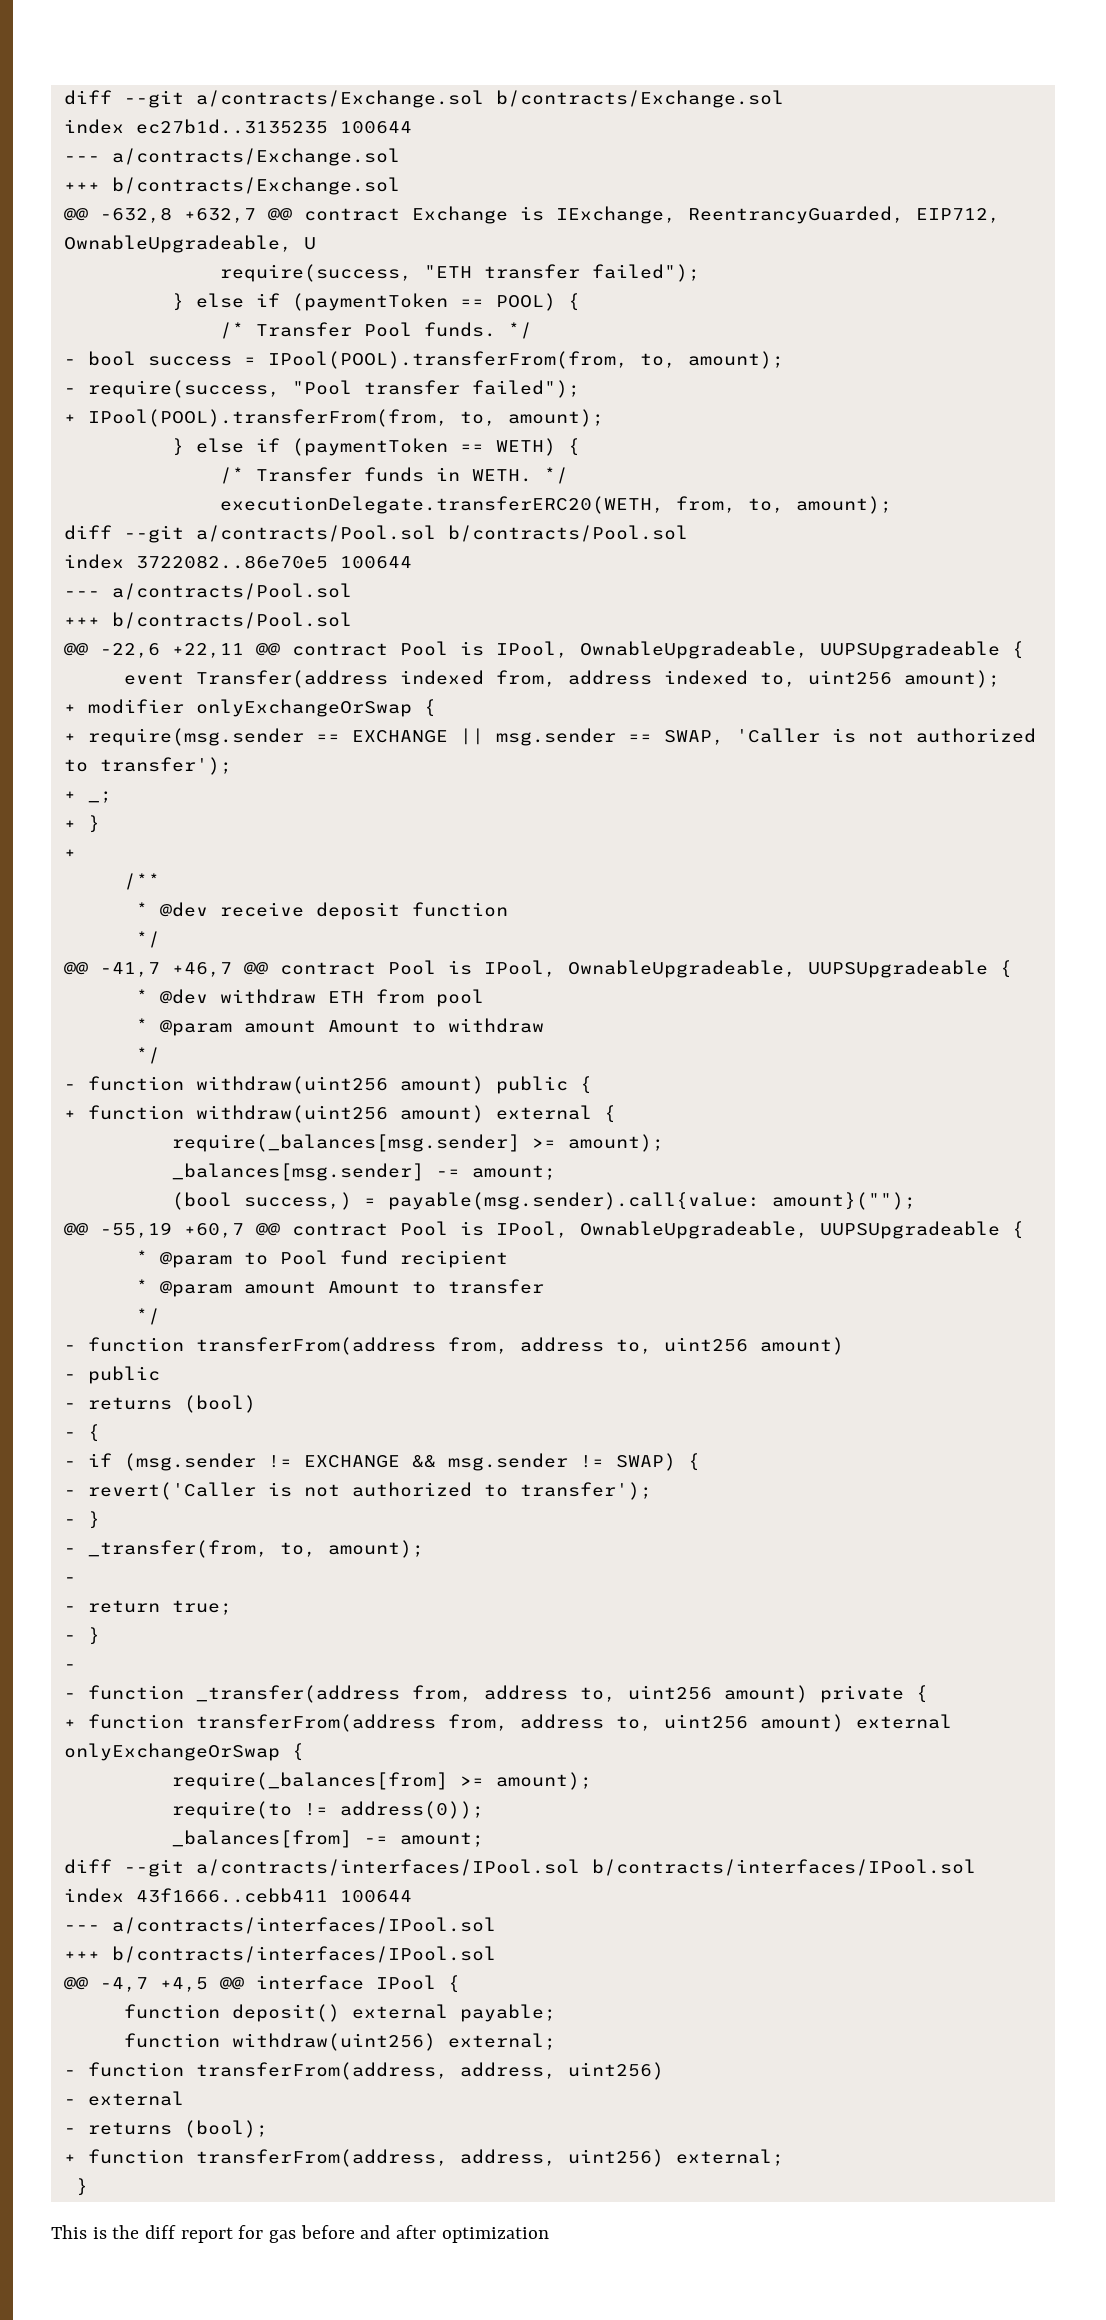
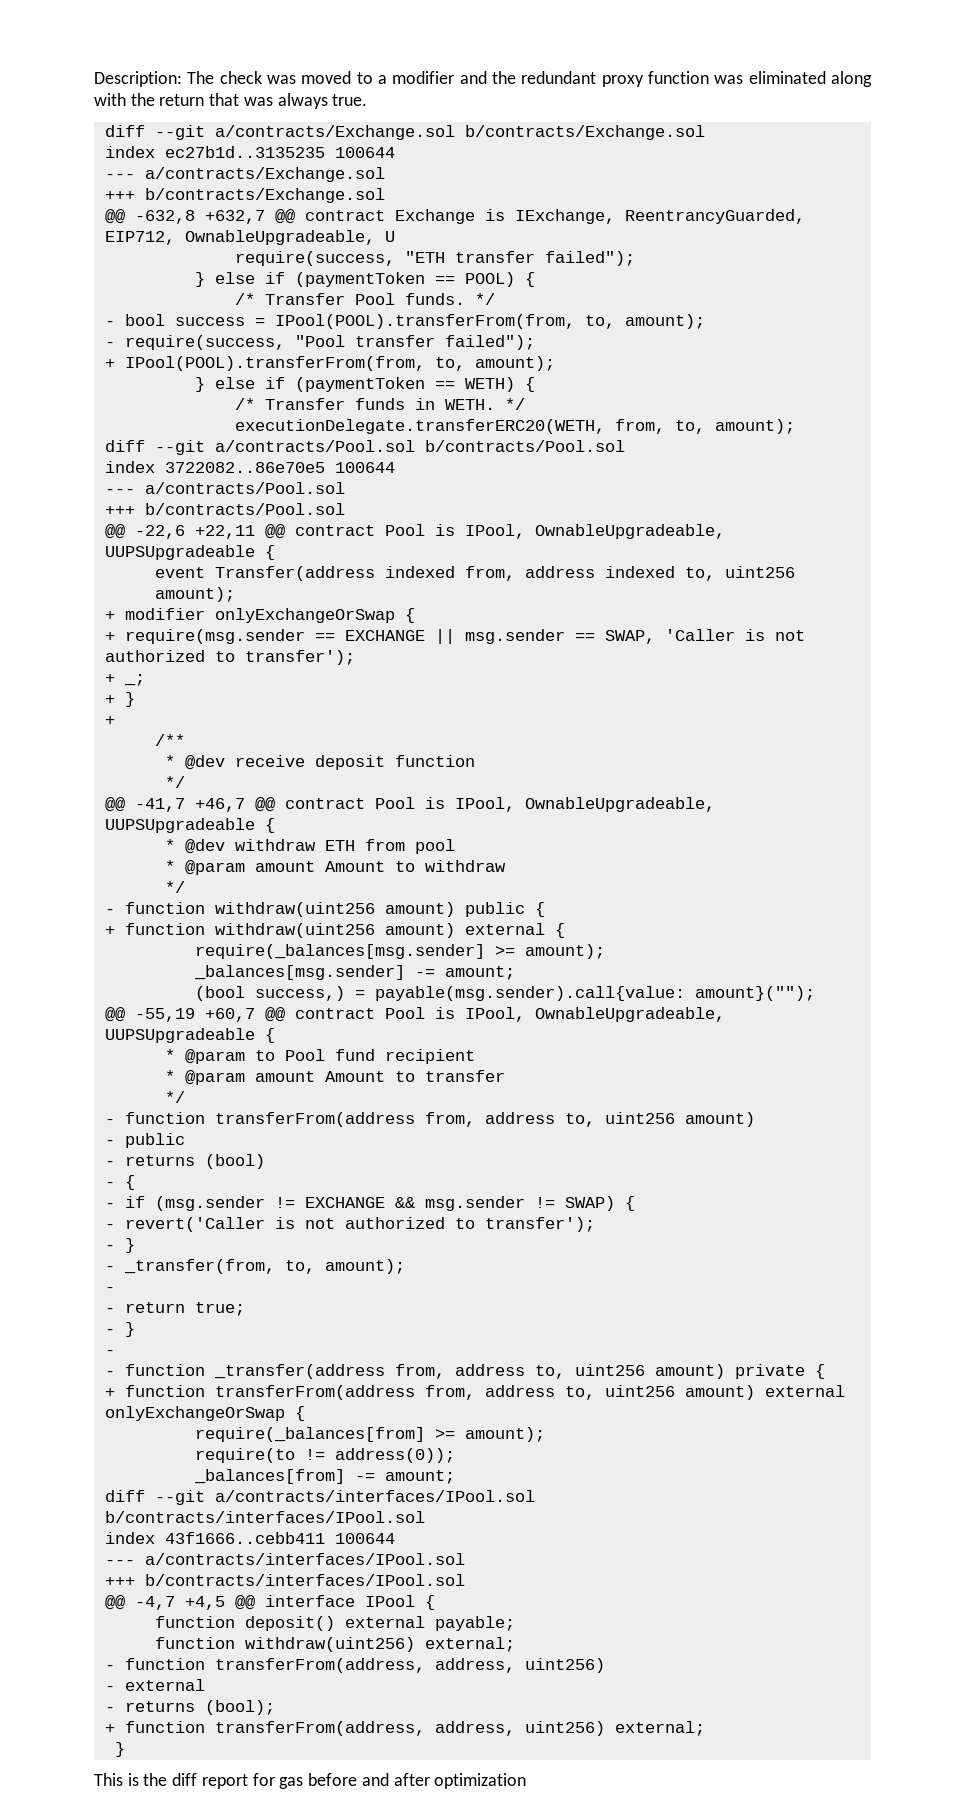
(63, 97) none -> [94,71,872,87] [94,93,368,109] Description: The check was moved to a modifier and the redundant proxy function was eliminated along with the return that was always true. //

